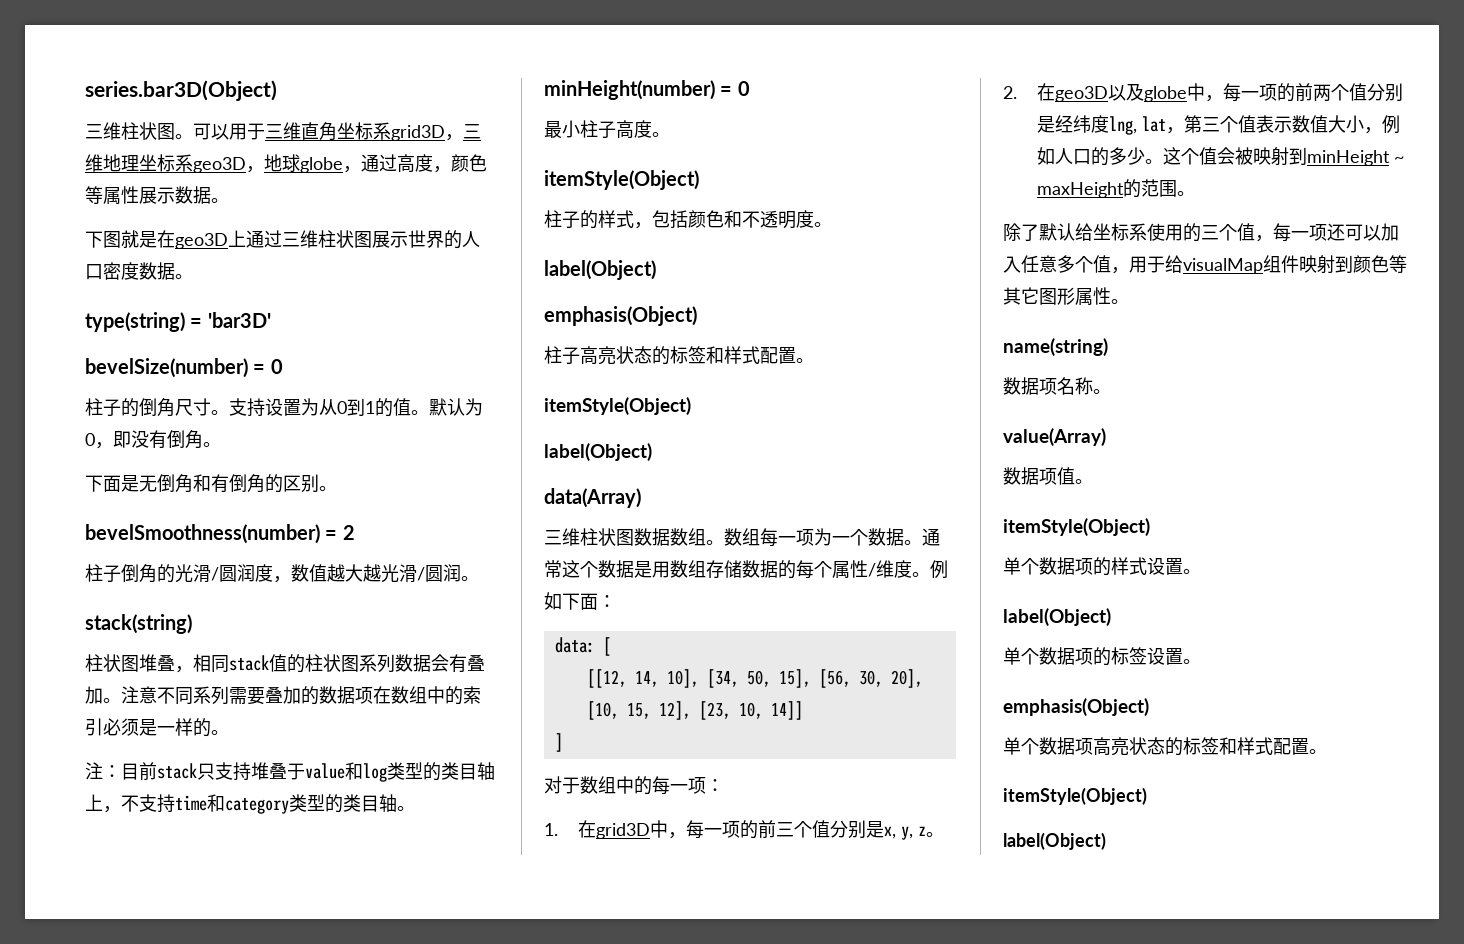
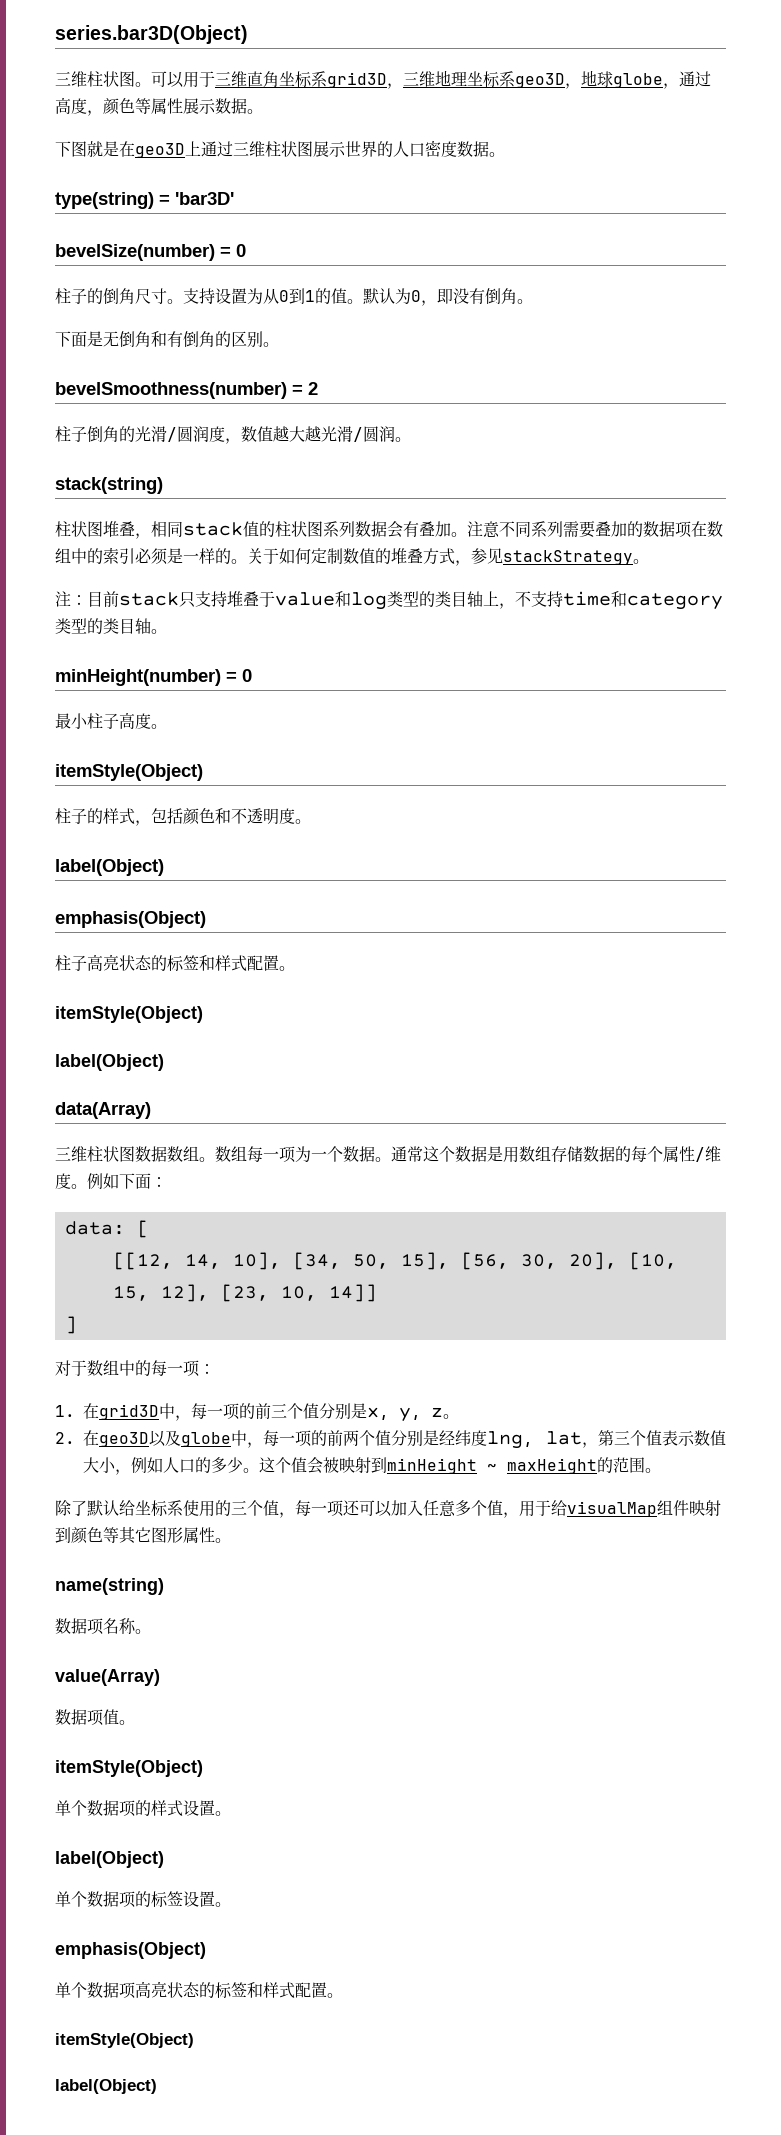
(229, 732) none -> [247,548,649,566] 关于如何定制数值的堆叠方式，参见stackStrategy。

